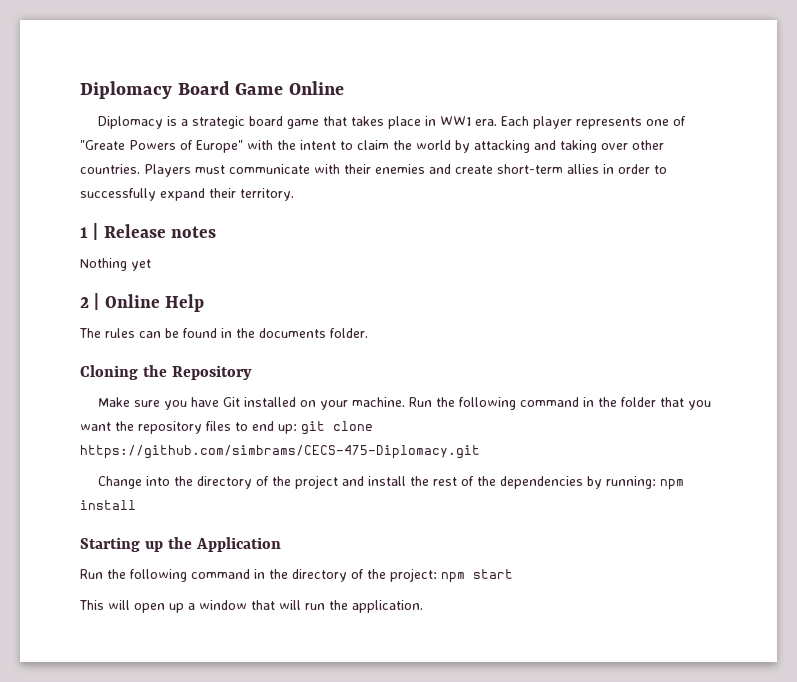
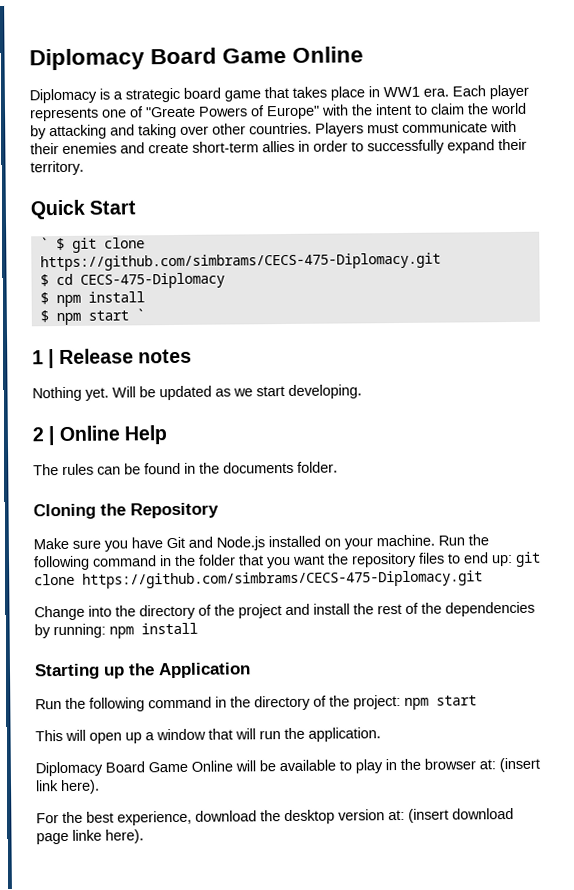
(294, 194) none -> [30,199,137,220] [39,237,145,253] [39,252,441,272] [39,272,225,289] [39,291,145,308] [39,308,145,326] // Quick Start // ` $ git clone https://github.com/simbrams/CECS-475-Diplomacy.git // $ cd CECS-475-Diplomacy // $ npm install // $ npm start `
[131,259,151,271] yet -> [85,384,362,401] yet. Will be updated as we start developing.
(241, 402) none -> [188,536,265,551] and Node.js
(423, 606) none -> [35,757,540,777] [35,779,100,795] [36,808,514,826] [36,829,144,845] // Diplomacy Board Game Online will be available to play in the browser at: (insert link here). // For the best experience, download the desktop version at: (insert download page linke here).

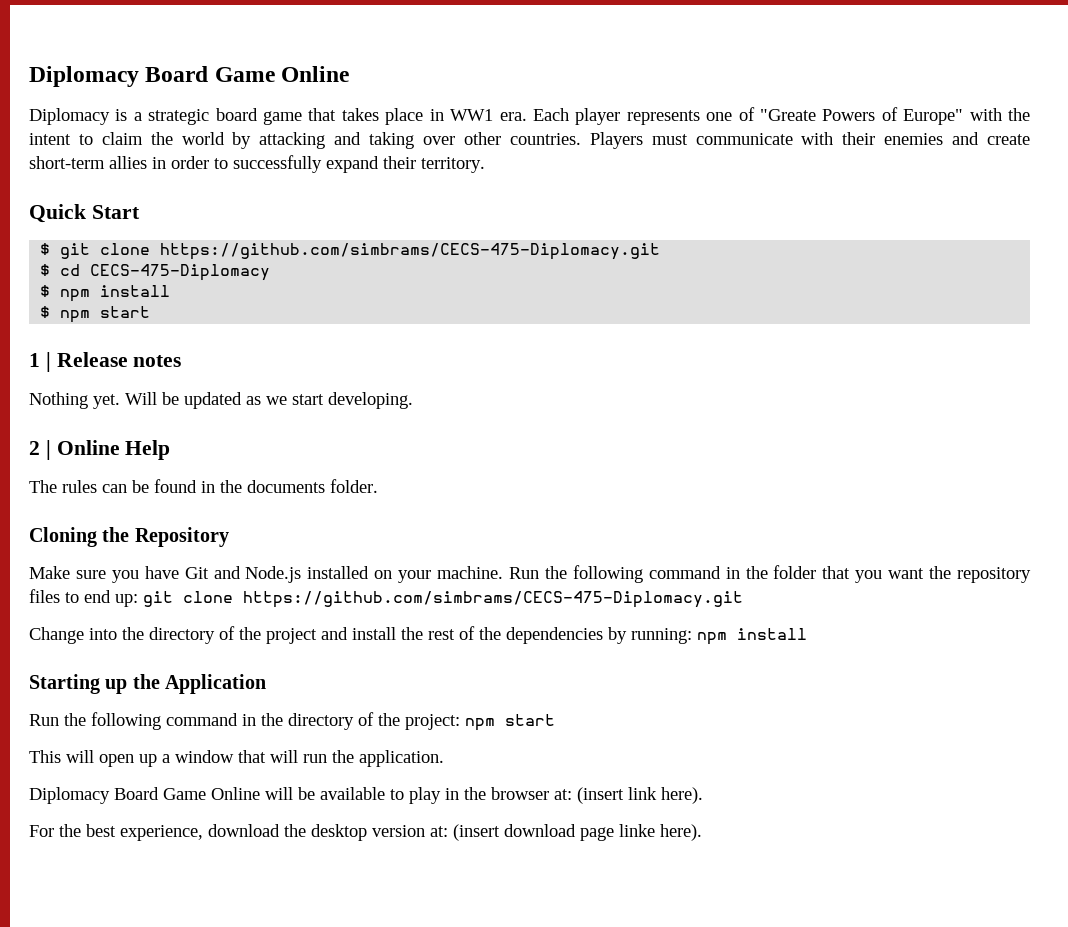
[39,237,49,250] ` -> (140, 212) none
[135,308,145,321] ` -> (151, 312) none

